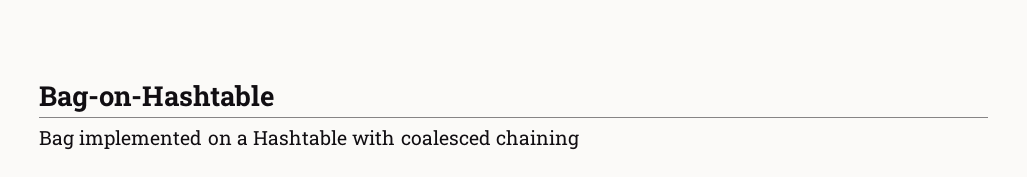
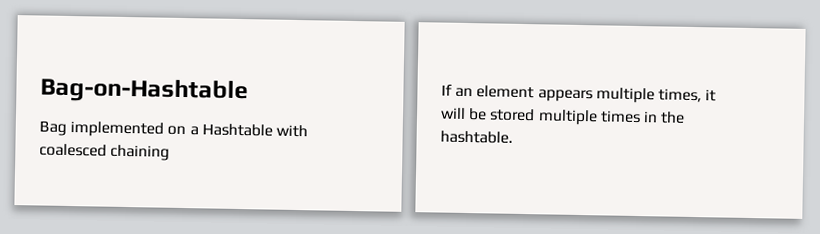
(579, 140) none -> [441,84,717,104] [440,107,686,126] [440,130,513,144] // If an element appears multiple times, it will be stored multiple times in the hashtable.

